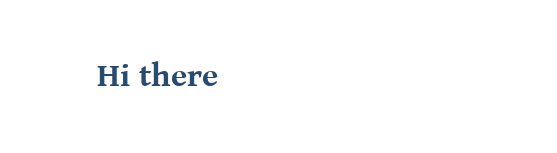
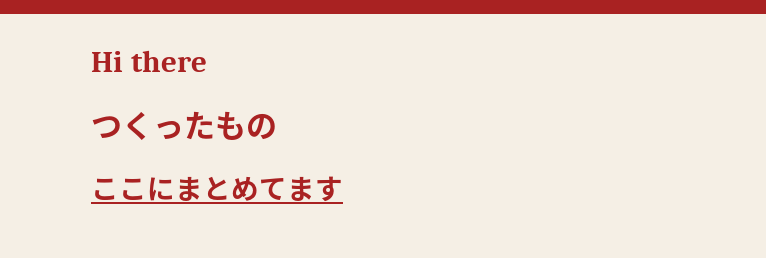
(218, 73) none -> [91,111,277,140] [91,176,343,202] // つくったもの // ここにまとめてます

